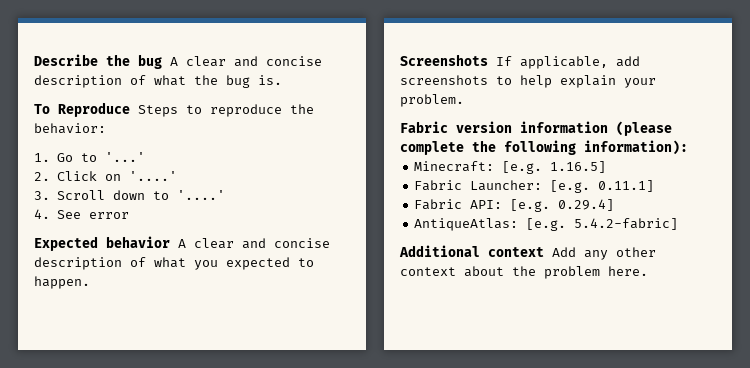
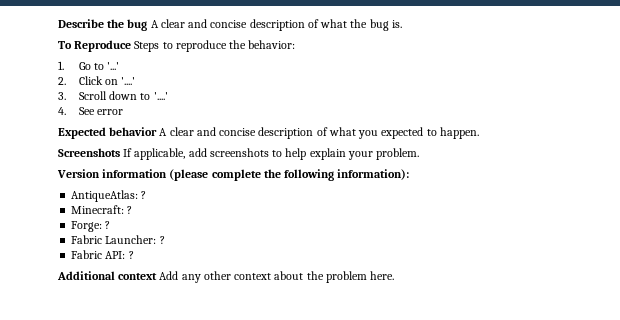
[400,121,512,133] Fabric version -> [57,169,100,178] Version
(688, 147) none -> [71,190,147,202] // AntiqueAtlas: ?
[502,161,607,174] [e.g. 1.16.5] -> [127,206,133,214] [71,221,111,232] ? // Forge: ?
[550,180,655,193] [e.g. 0.11.1] -> [159,236,165,244] ?
[510,199,615,212] [414,218,679,231] [e.g. 0.29.4] // AntiqueAtlas: [e.g. 5.4.2-fabric] -> [128,251,134,259] ?

